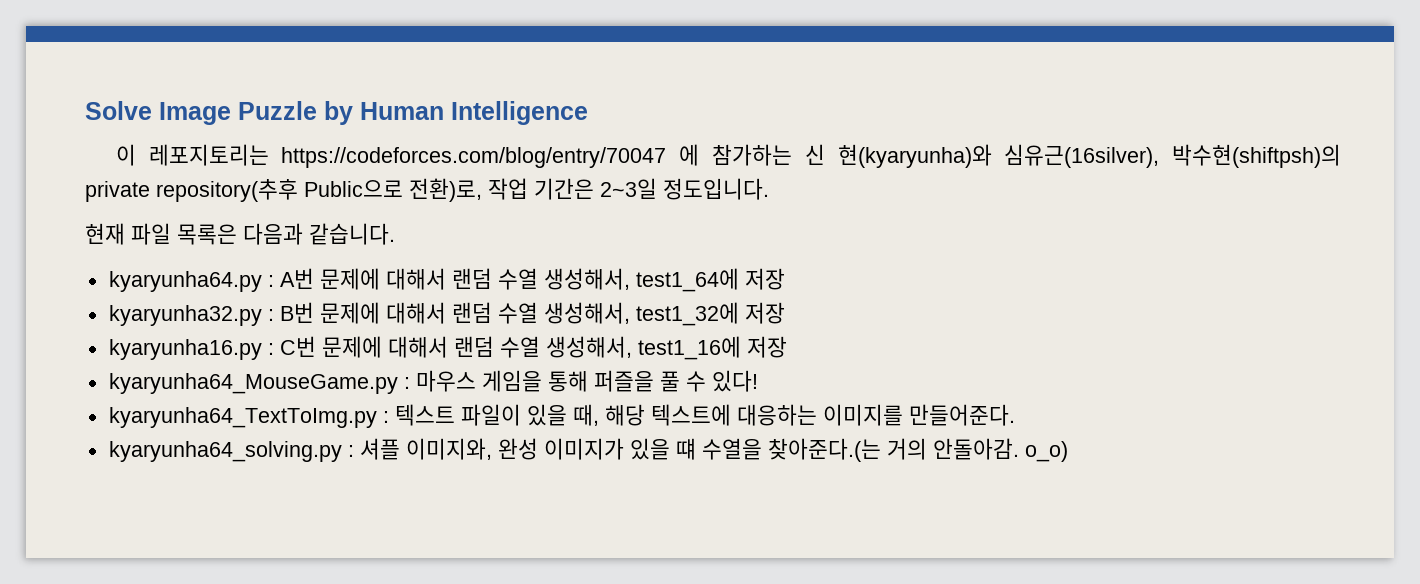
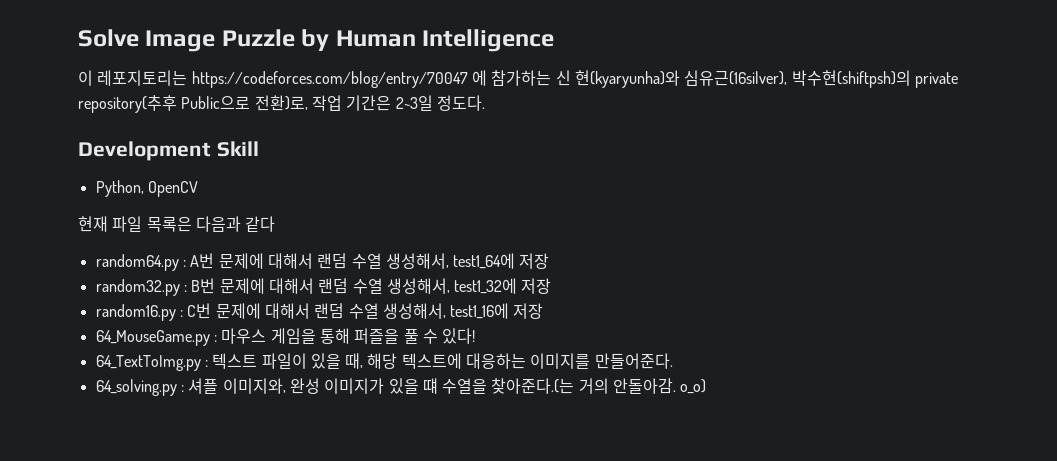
[663,178,769,200] 정도입니다. -> [436,95,485,111] [78,141,259,161] [95,180,198,197] 정도다. // Development Skill // Python, OpenCV
[309,223,395,245] [108,271,262,292] 같습니다. // kyaryunha64.py -> [245,216,276,232] [95,254,179,271] 같다 // random64.py
[108,305,262,326] kyaryunha32.py -> [95,279,180,296] random32.py
[108,339,262,360] kyaryunha16.py -> [95,304,176,321] random16.py
[108,373,398,394] kyaryunha64_MouseGame.py -> [95,330,210,346] 64_MouseGame.py
[108,407,377,428] kyaryunha64_TextToImg.py -> [95,355,201,371] 64_TextToImg.py
[108,441,342,462] kyaryunha64_solving.py -> [95,379,177,396] 64_solving.py

